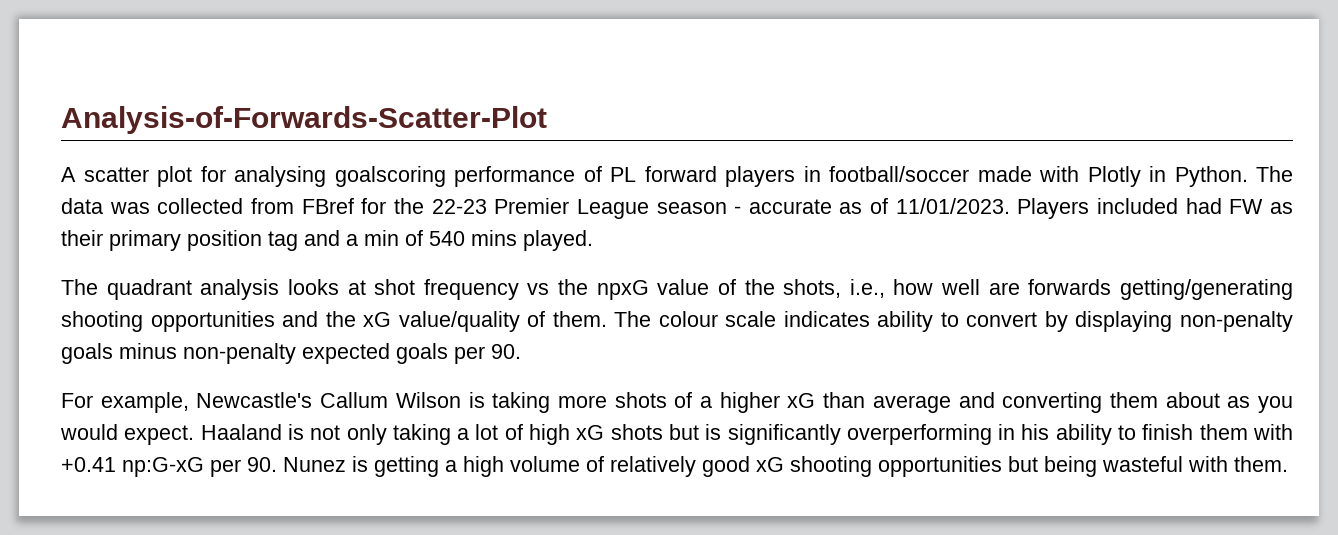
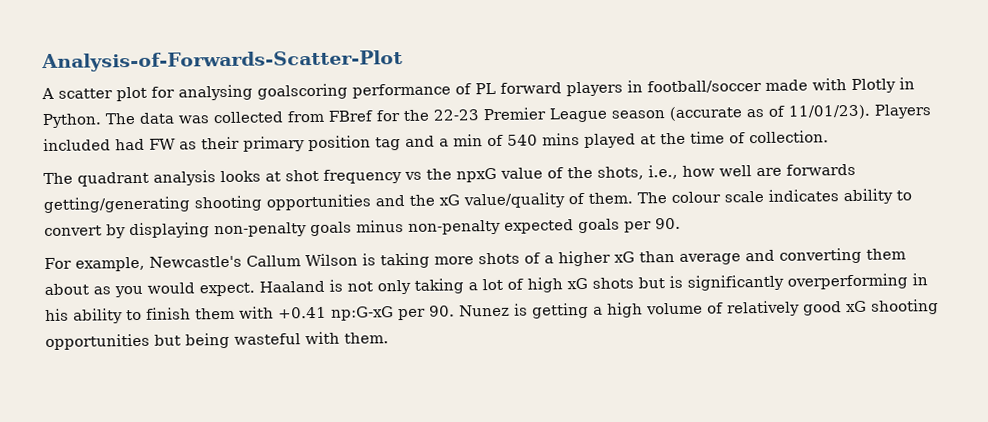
[734,199,832,214] - accurate -> [669,106,743,122] (accurate
[895,198,1010,214] 11/01/2023. -> [788,104,870,120] 11/01/23).
[523,230,593,251] played. -> [584,130,829,148] played at the time of collection.

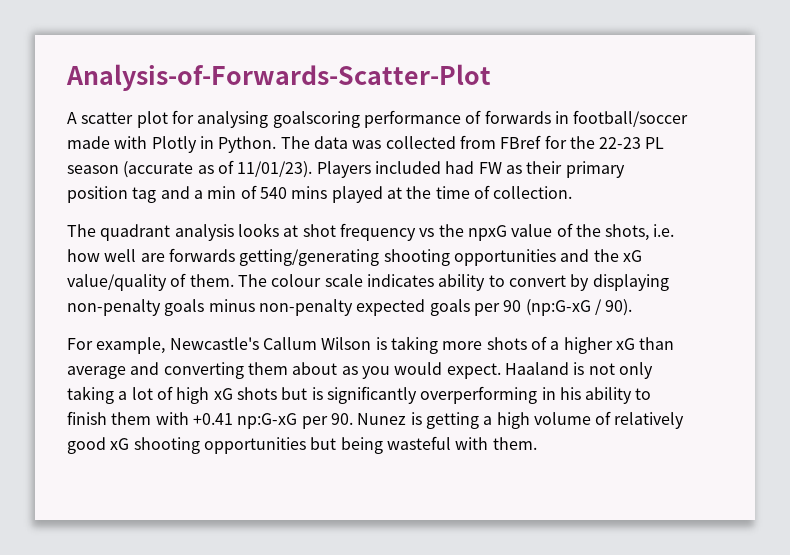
[475,81,623,97] PL forward players -> [484,110,551,124] forwards
[483,107,608,123] Premier League -> [645,137,665,149] PL
[648,164,678,180] i.e., -> [653,224,675,237] i.e.
[655,217,681,230] 90. -> [503,299,633,316] 90 (np:G-xG / 90).

